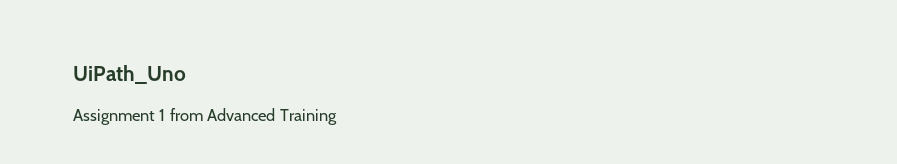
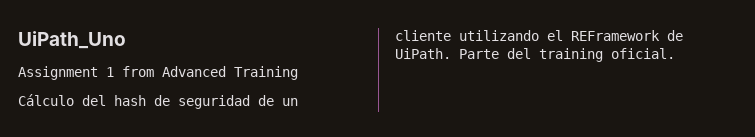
(337, 117) none -> [18,94,298,109] [395,30,683,41] [395,48,675,62] // Cálculo del hash de seguridad de un cliente utilizando el REFramework de UiPath. Parte del training oficial.

